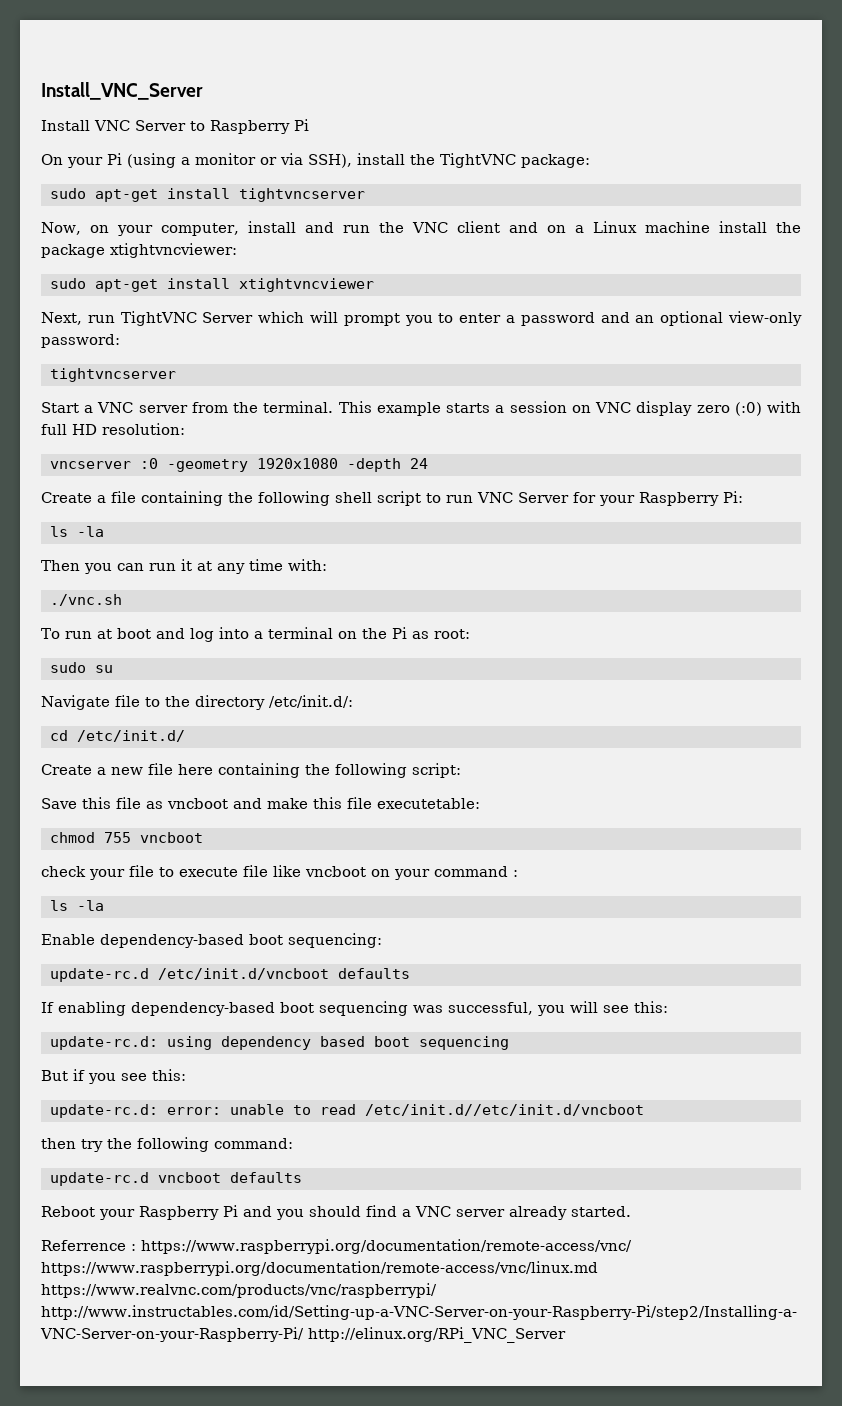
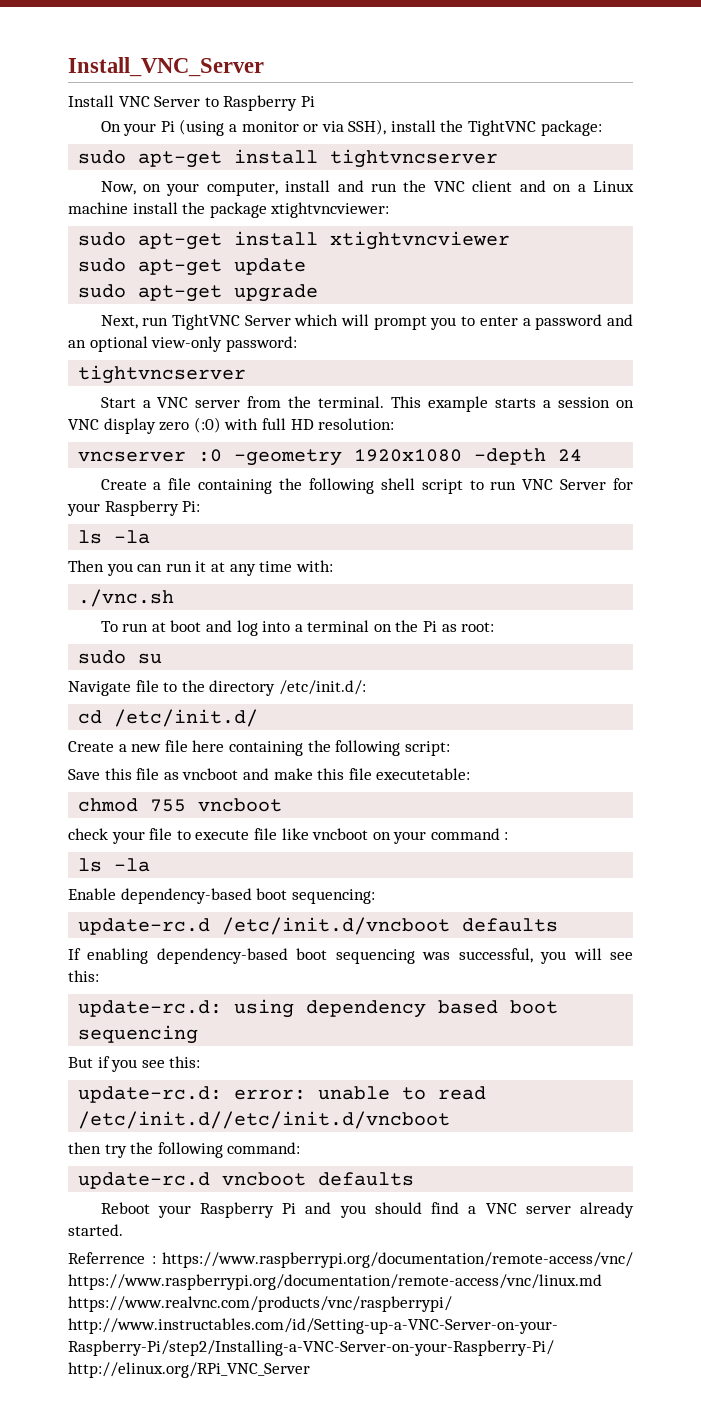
(374, 285) none -> [78,258,307,276] [78,284,319,302] // sudo apt-get update // sudo apt-get upgrade

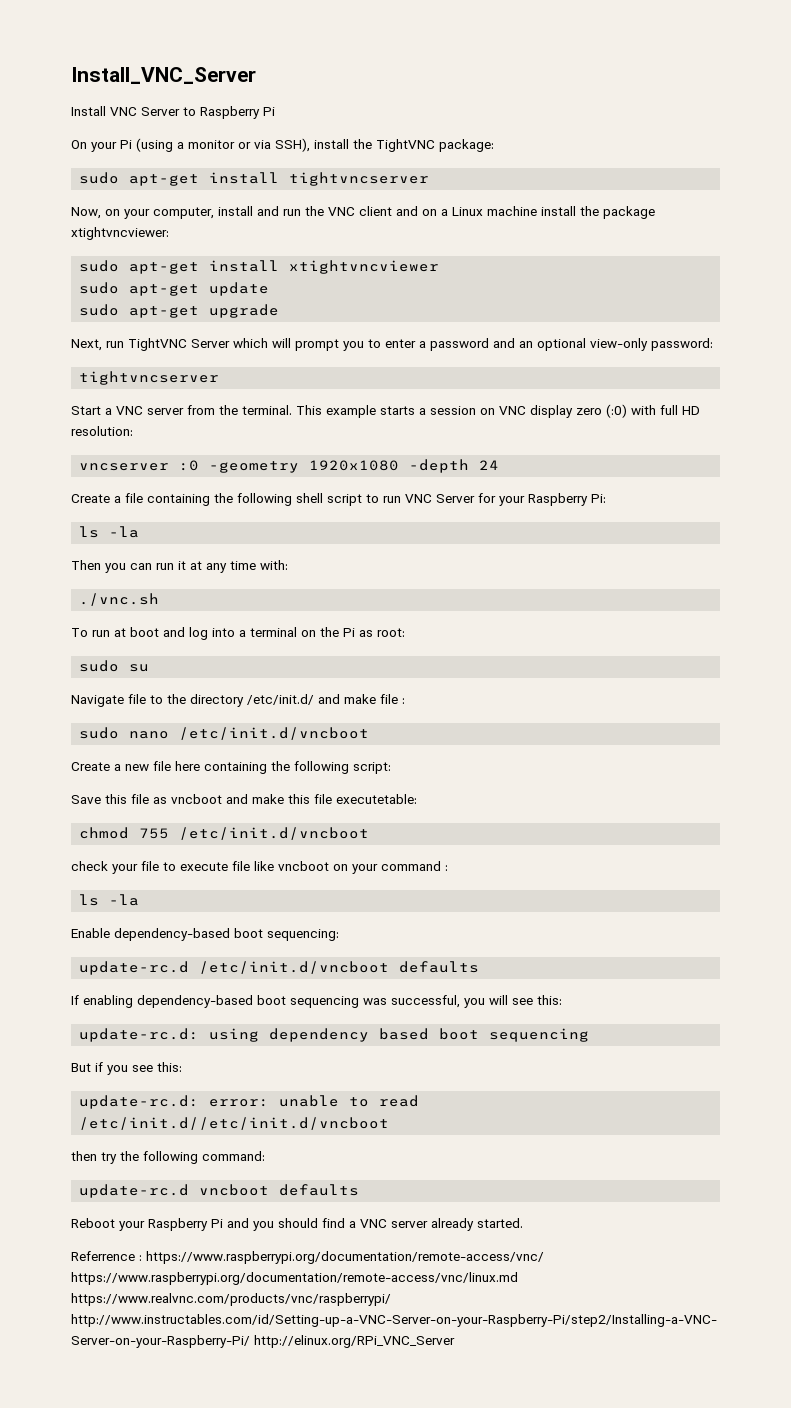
[278,680,366,695] [78,709,259,727] /etc/init.d/: // cd /etc/init.d/ -> [247,694,405,705] [79,727,370,740] /etc/init.d/ and make file : // sudo nano /etc/init.d/vncboot
[198,798,283,812] vncboot -> [179,827,370,840] /etc/init.d/vncboot

